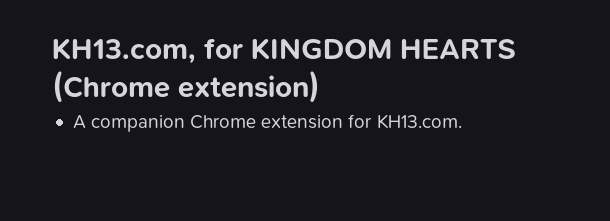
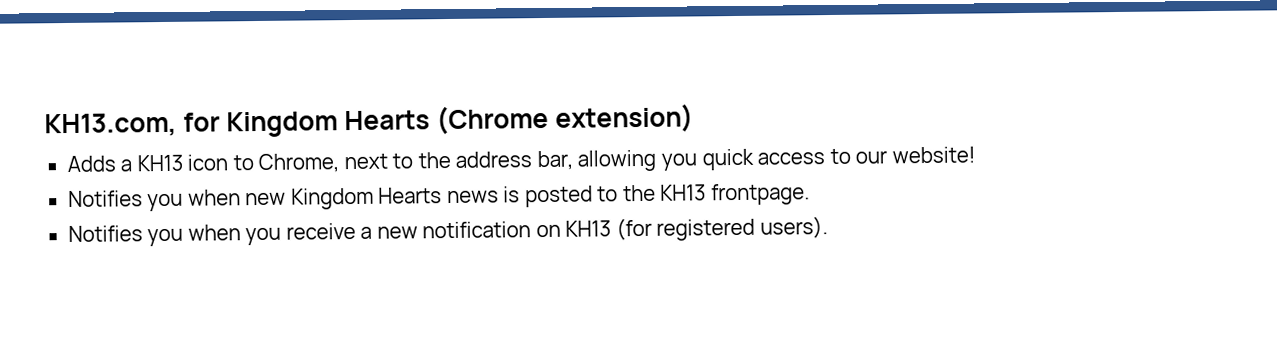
[251,38,516,60] KINGDOM HEARTS -> [226,110,431,138] Kingdom Hearts
[72,114,462,132] A companion Chrome extension for KH13.com. -> [66,146,975,173] [67,183,810,212] [67,216,828,247] Adds a KH13 icon to Chrome, next to the address bar, allowing you quick access to our website! // Notifies you when new Kingdom Hearts news is posted to the KH13 frontpage. // Notifies you when you receive a new notification on KH13 (for registered users).

